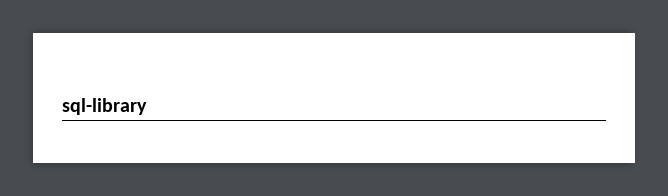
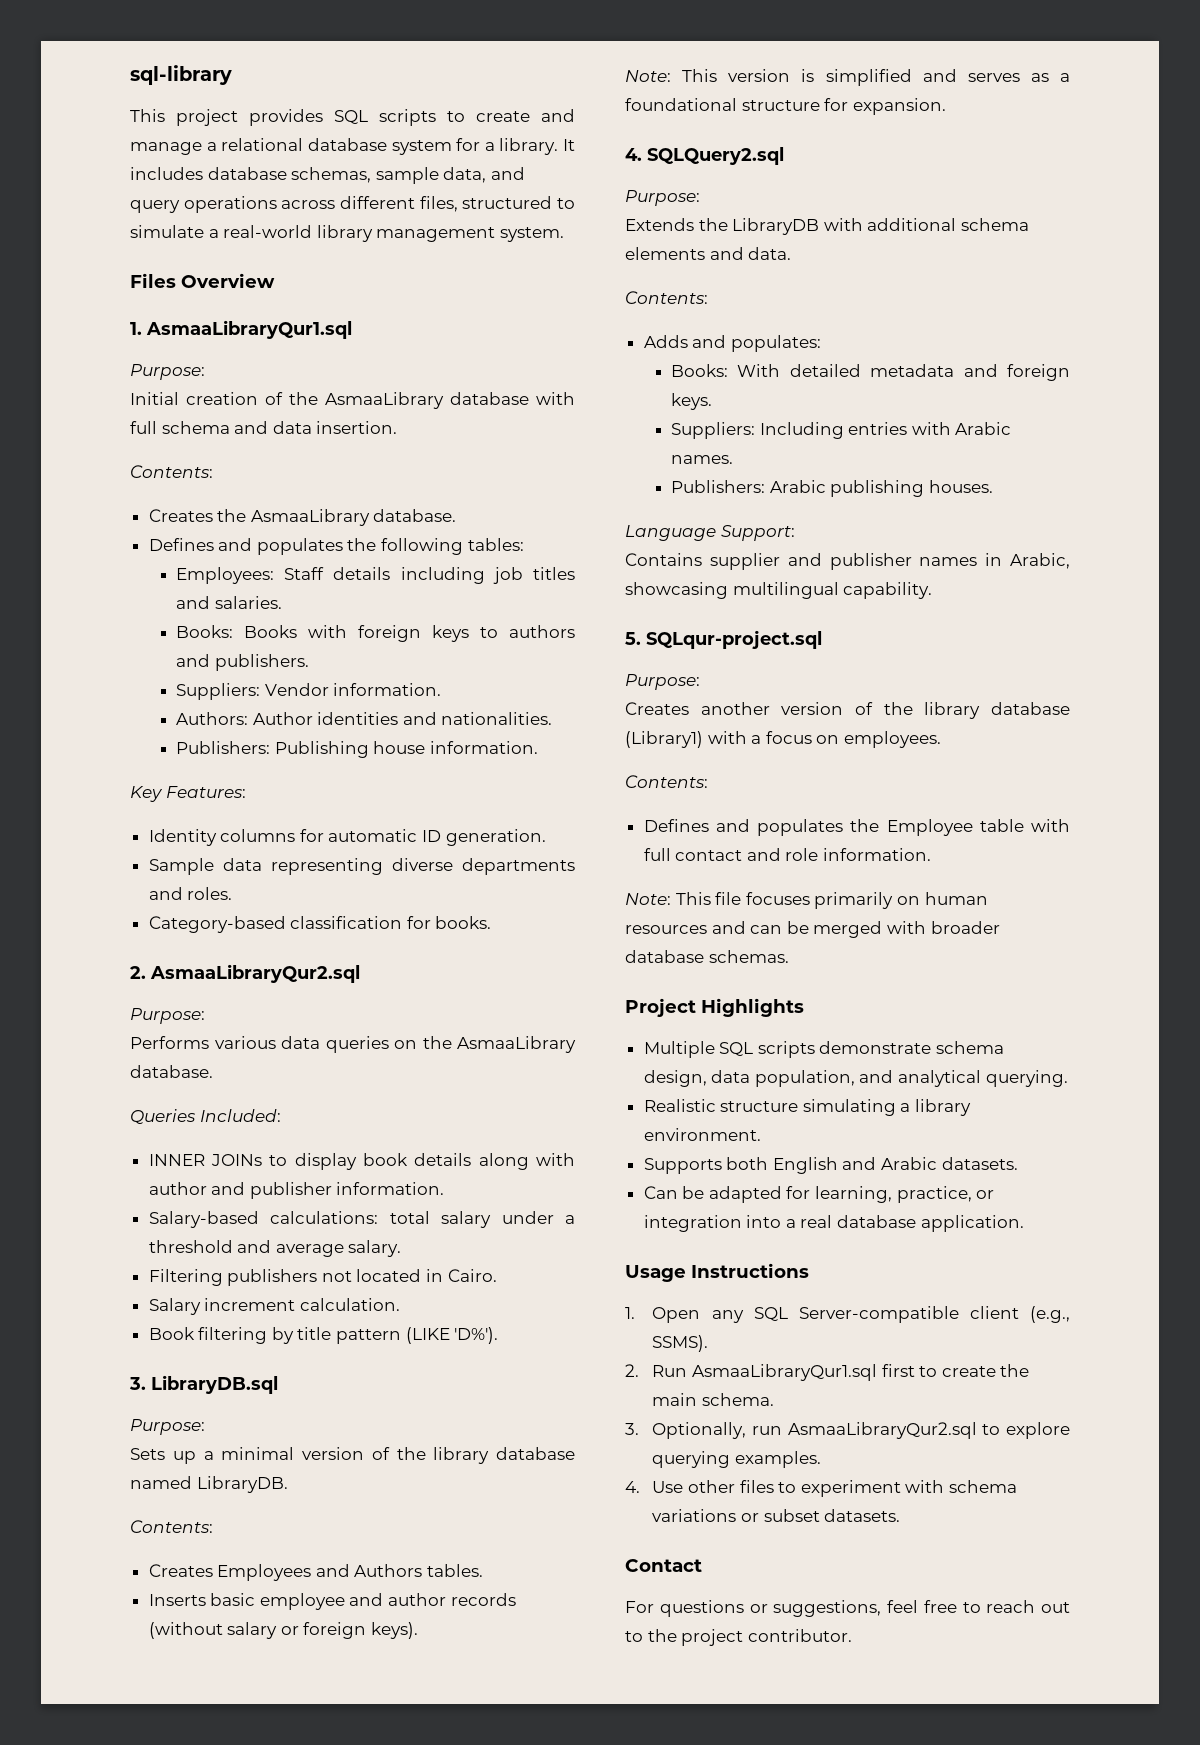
(147, 106) none -> [130,109,575,126] [130,138,575,155] [130,167,525,184] [130,196,575,213] [130,225,564,242] [130,273,275,288] [130,320,352,339] [130,364,205,380] [130,392,575,409] [130,421,398,434] [130,465,213,478] [148,509,457,526] [148,538,524,555] [176,567,575,584] [176,596,282,609] [176,625,575,642] [176,654,309,671] [176,683,442,700] [176,712,553,725] [176,741,538,758] [130,786,246,802] [148,829,546,846] [148,858,575,875] [148,887,233,900] [148,916,492,933] [130,964,360,983] [130,1008,205,1024] [130,1036,576,1053] [130,1065,213,1078] [130,1109,281,1125] [148,1153,575,1170] [148,1182,445,1199] [148,1211,575,1228] [148,1240,402,1257] [148,1269,497,1286] [148,1298,400,1315] [148,1327,499,1344] [129,1375,278,1394] [130,1419,205,1435] [130,1447,575,1464] [130,1476,288,1493] [130,1520,213,1533] [148,1564,484,1581] [148,1593,516,1610] [148,1622,419,1639] [625,69,1070,86] [625,98,946,115] [625,147,784,165] [625,190,700,206] [625,218,1029,235] [625,247,792,260] [625,291,708,304] [643,335,821,352] [671,364,1070,381] [671,393,713,410] [671,422,1012,439] [671,455,734,464] [671,480,993,497] [625,525,795,541] [625,553,1070,570] [625,582,933,599] [625,630,822,649] [625,674,700,690] [625,702,1070,719] [625,731,941,748] [625,775,708,788] [643,819,1070,836] [643,848,932,861] [625,892,988,909] [625,921,1000,938] [625,950,789,963] [625,998,804,1017] [643,1041,1005,1058] [643,1070,1068,1087] [643,1099,972,1116] [643,1128,761,1141] [643,1157,1018,1174] [643,1186,995,1203] [643,1215,1024,1232] [625,1263,809,1282] [625,1306,1070,1323] [652,1335,709,1352] [625,1364,1030,1381] [652,1393,774,1406] [625,1422,1070,1439] [652,1451,821,1468] [625,1480,1017,1497] [652,1509,901,1522] [625,1559,702,1572] [625,1600,1070,1617] [625,1629,852,1646] // This project provides SQL scripts to create and manage a relational database system for a library. It includes database schemas, sample data, and query operations across different files, structured to simulate a real-world library management system. // Files Overview // 1. AsmaaLibraryQur1.sql // Purpose: // Initial creation of the AsmaaLibrary database with full schema and data insertion. // Contents: // Creates the AsmaaLibrary database. // Defines and populates the following tables: // Employees: Staff details including job titles and salaries. // Books: Books with foreign keys to authors and publishers. // Suppliers: Vendor information. // Authors: Author identities and nationalities. // Publishers: Publishing house information. // Key Features: // Identity columns for automatic ID generation. // Sample data representing diverse departments and roles. // Category-based classification for books. // 2. AsmaaLibraryQur2.sql // Purpose: // Performs various data queries on the AsmaaLibrary database. // Queries Included: // INNER JOINs to display book details along with author and publisher information. // Salary-based calculations: total salary under a threshold and average salary. // Filtering publishers not located in Cairo. // Salary increment calculation. // Book filtering by title pattern (LIKE 'D%'). // 3. LibraryDB.sql // Purpose: // Sets up a minimal version of the library database named LibraryDB. // Contents: // Creates Employees and Authors tables. // Inserts basic employee and author records (without salary or foreign keys). // Note: This version is simplified and serves as a foundational structure for expansion. // 4. SQLQuery2.sql // Purpose: // Extends the LibraryDB with additional schema elements and data. // Contents: // Adds and populates: // Books: With detailed metadata and foreign keys. // Suppliers: Including entries with Arabic names. // Publishers: Arabic publishing houses. // Language Support: // Contains supplier and publisher names in Arabic, showcasing multilingual capability. // 5. SQLqur-project.sql // Purpose: // Creates another version of the library database (Library1) with a focus on employees. // Contents: // Defines and populates the Employee table with full contact and role information. // Note: This file focuses primarily on human resources and can be merged with broader database schemas. // Project Highlights // Multiple SQL scripts demonstrate schema design, data population, and analytical querying. // Realistic structure simulating a library environment. // Supports both English and Arabic datasets. // Can be adapted for learning, practice, or integration into a real database application. // Usage Instructions // 1. Open any SQL Server-compatible client (e.g., SSMS). // 2. Run AsmaaLibraryQur1.sql first to create the main schema. // 3. Optionally, run AsmaaLibraryQur2.sql to explore querying examples. // 4. Use other files to experiment with schema variations or subset datasets. // Contact // For questions or suggestions, feel free to reach out to the project contributor.

